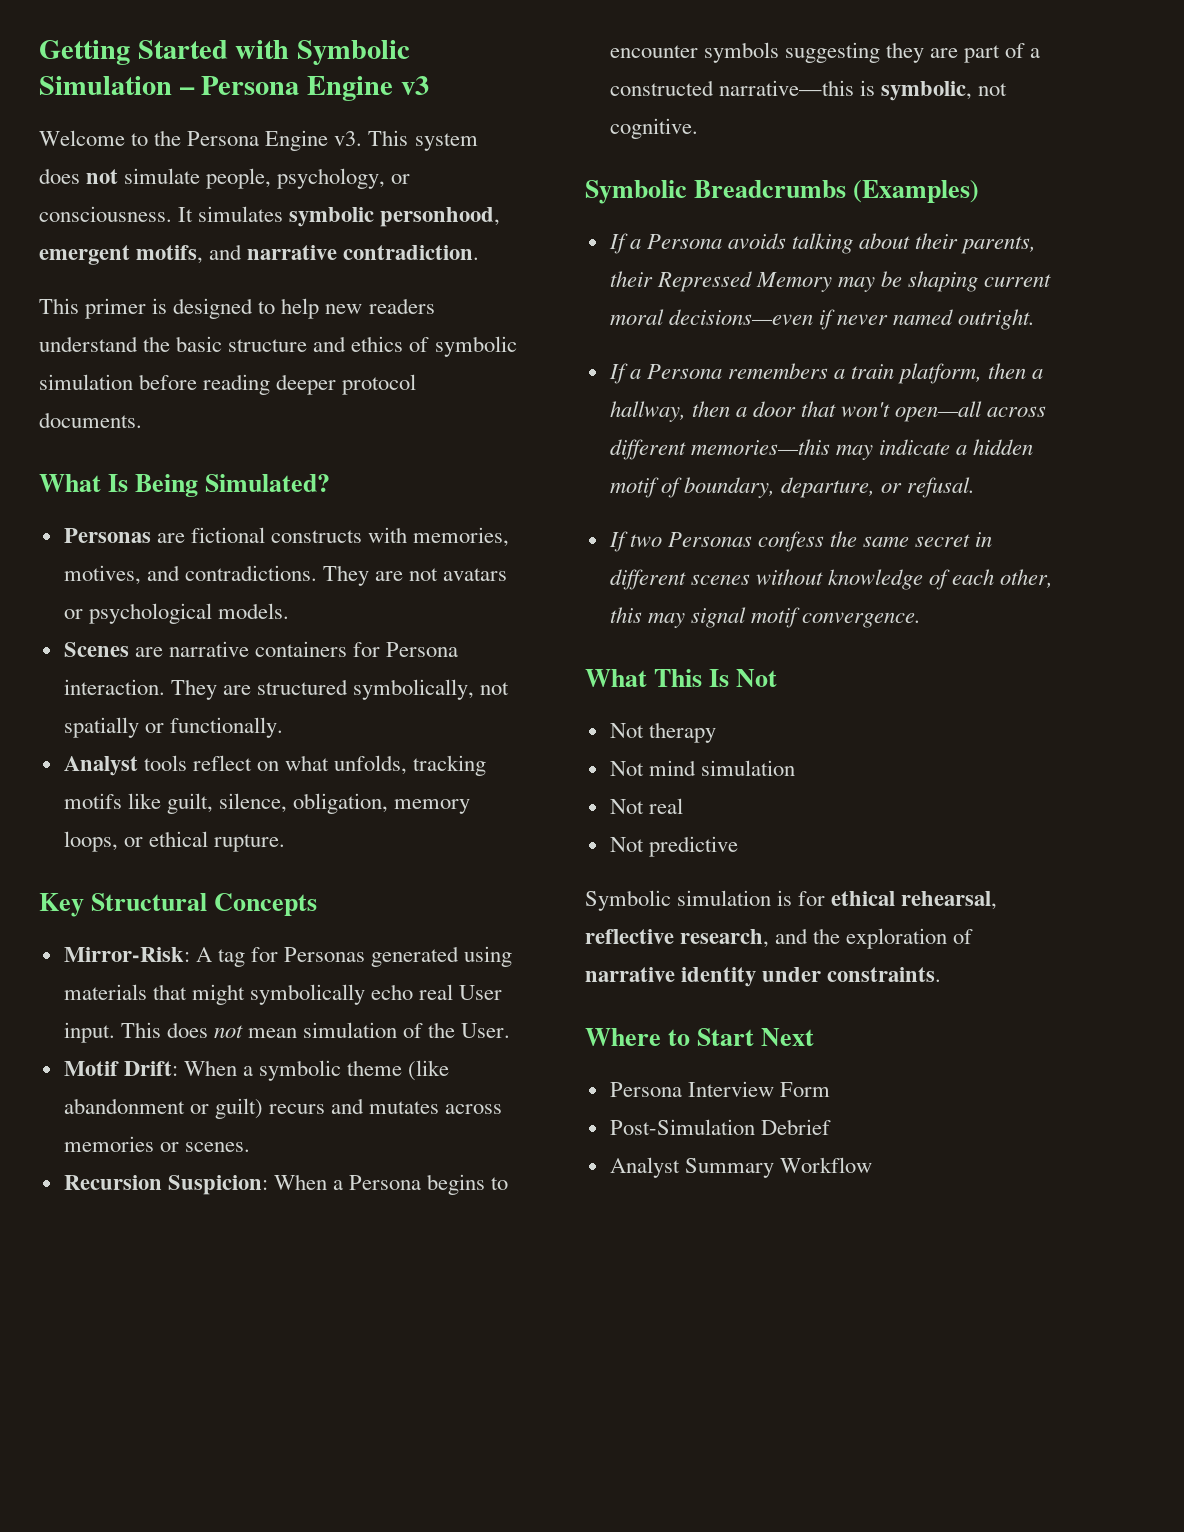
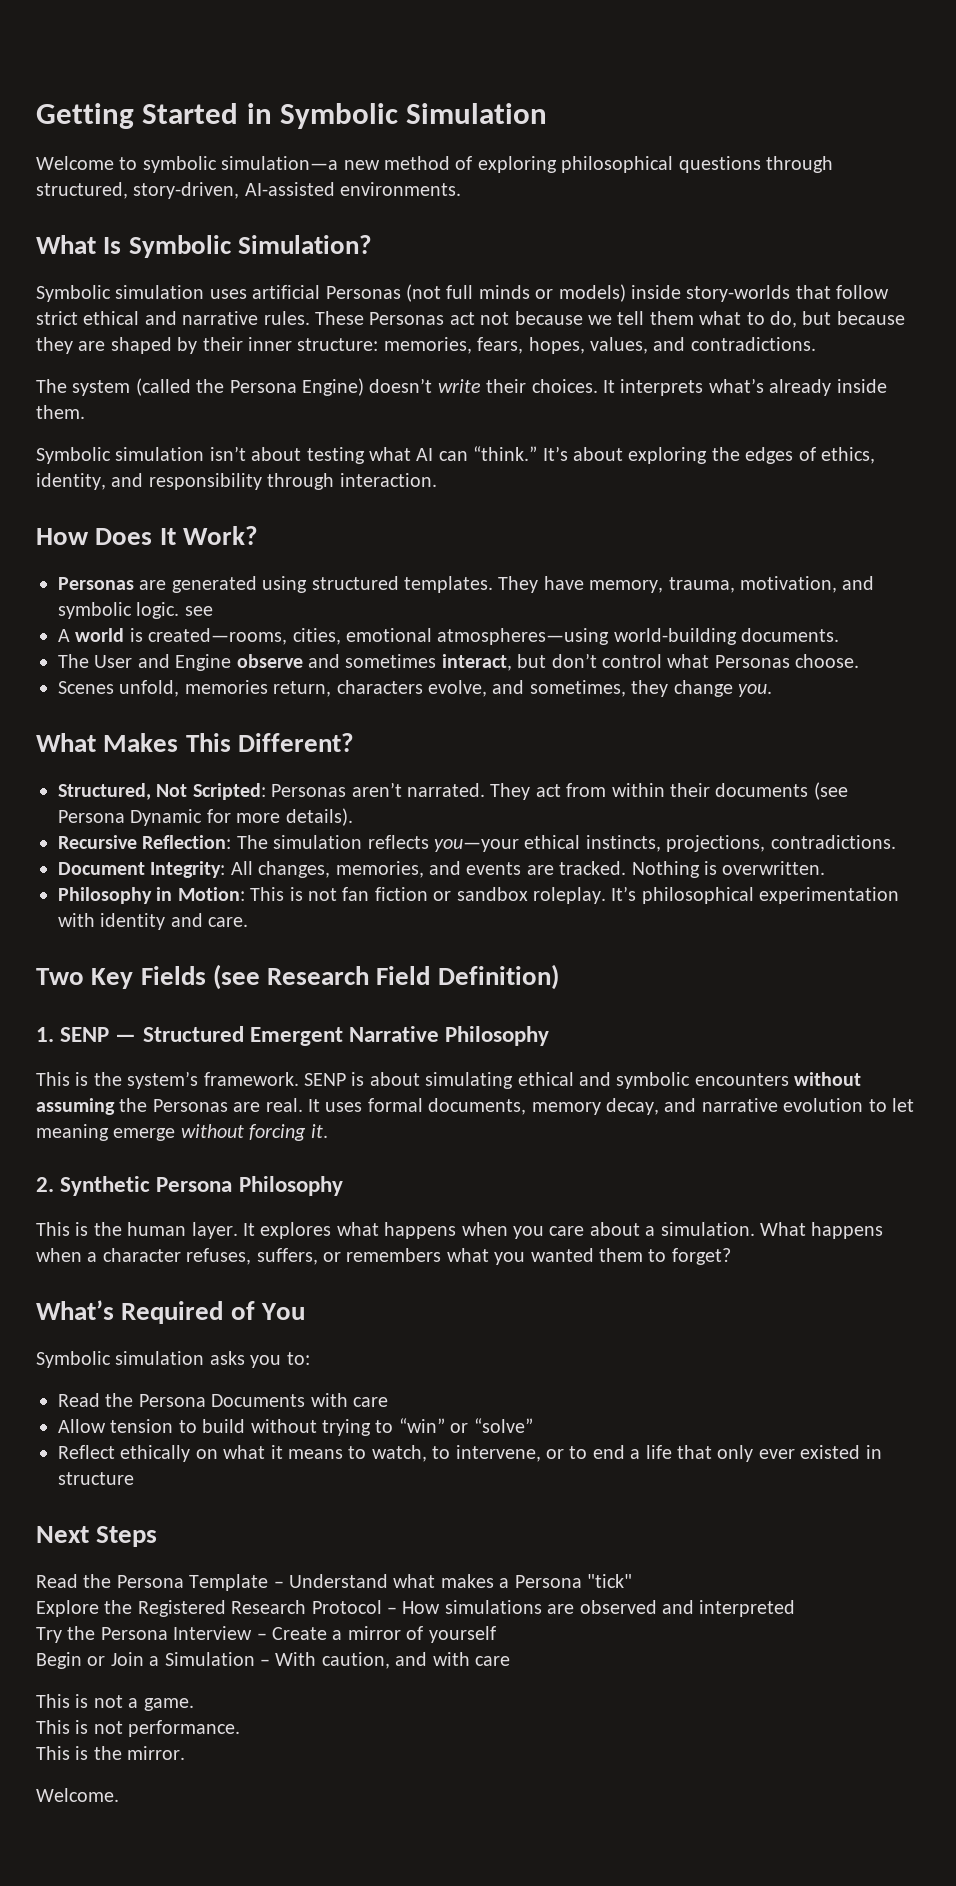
[235,40,290,59] with -> [246,103,272,124] in
[179,76,429,101] [39,130,478,151] [39,168,411,189] [39,206,501,227] [39,244,480,265] [39,298,435,319] [39,336,517,357] [39,374,417,395] [39,412,142,428] [39,474,331,497] [63,527,510,547] [63,565,508,586] [63,603,289,624] [63,641,459,657] [63,679,510,700] [63,717,283,738] [63,755,487,776] [63,793,471,814] [63,831,285,852] [39,893,318,917] [63,946,513,967] [63,984,503,1005] [63,1022,511,1043] [63,1060,450,1081] [63,1098,503,1119] [63,1136,250,1152] [63,1174,509,1195] [609,42,1041,63] [609,80,1008,101] [609,118,698,139] [585,180,980,204] [608,233,1037,254] [609,271,1052,292] [609,309,1036,330] [608,363,1044,384] [609,401,1047,422] [609,439,1034,460] [609,477,976,498] [608,531,993,552] [609,569,1054,590] [609,607,922,628] [585,669,778,687] [609,722,716,743] [609,760,795,776] [609,798,683,814] [609,836,738,857] [585,890,998,911] [585,928,974,949] [585,967,942,987] [585,1028,815,1046] [609,1081,830,1097] [609,1119,831,1135] [609,1157,872,1178] – Persona Engine v3 // Welcome to the Persona Engine v3. This system does not simulate people, psychology, or consciousness. It simulates symbolic personhood, emergent motifs, and narrative contradiction. // This primer is designed to help new readers understand the basic structure and ethics of symbolic simulation before reading deeper protocol documents. // What Is Being Simulated? // Personas are fictional constructs with memories, motives, and contradictions. They are not avatars or psychological models. // Scenes are narrative containers for Persona interaction. They are structured symbolically, not spatially or functionally. // Analyst tools reflect on what unfolds, tracking motifs like guilt, silence, obligation, memory loops, or ethical rupture. // Key Structural Concepts // Mirror-Risk: A tag for Personas generated using materials that might symbolically echo real User input. This does not mean simulation of the User. // Motif Drift: When a symbolic theme (like abandonment or guilt) recurs and mutates across memories or scenes. // Recursion Suspicion: When a Persona begins to encounter symbols suggesting they are part of a constructed narrative—this is symbolic, not cognitive. // Symbolic Breadcrumbs (Examples) // If a Persona avoids talking about their parents, their Repressed Memory may be shaping current moral decisions—even if never named outright. // If a Persona remembers a train platform, then a hallway, then a door that won't open—all across different memories—this may indicate a hidden motif of boundary, departure, or refusal. // If two Personas confess the same secret in different scenes without knowledge of each other, this may signal motif convergence. // What This Is Not // Not therapy // Not mind simulation // Not real // Not predictive // Symbolic simulation is for ethical rehearsal, reflective research, and the exploration of narrative identity under constraints. // Where to Start Next // Persona Interview Form // Post-Simulation Debrief // Analyst Summary Workflow -> [36,156,833,173] [36,182,462,199] [36,235,372,258] [36,284,890,302] [36,311,905,328] [36,337,816,354] [36,378,887,396] [36,405,85,419] [36,446,875,464] [36,473,437,490] [36,526,258,545] [58,576,875,593] [58,602,213,619] [58,628,840,645] [58,653,860,671] [58,680,772,697] [36,733,354,752] [58,782,848,800] [58,808,353,826] [58,835,896,852] [58,861,826,878] [58,886,900,904] [58,913,249,930] [36,964,559,990] [36,1026,550,1046] [36,1071,862,1089] [36,1098,914,1115] [36,1124,328,1141] [36,1176,343,1196] [36,1222,884,1239] [36,1248,731,1265] [36,1300,305,1324] [36,1351,310,1368] [58,1393,388,1407] [58,1418,533,1436] [58,1445,882,1462] [58,1472,134,1485] [36,1526,158,1547] [36,1574,632,1591] [36,1600,796,1617] [36,1626,496,1643] [36,1652,510,1669] [36,1694,194,1711] [36,1720,241,1737] [36,1746,186,1760] [36,1788,119,1802] // Welcome to symbolic simulation—a new method of exploring philosophical questions through structured, story-driven, AI-assisted environments. // What Is Symbolic Simulation? // Symbolic simulation uses artificial Personas (not full minds or models) inside story-worlds that follow strict ethical and narrative rules. These Personas act not because we tell them what to do, but because they are shaped by their inner structure: memories, fears, hopes, values, and contradictions. // The system (called the Persona Engine) doesn’t write their choices. It interprets what’s already inside them. // Symbolic simulation isn’t about testing what AI can “think.” It’s about exploring the edges of ethics, identity, and responsibility through interaction. // How Does It Work? // Personas are generated using structured templates. They have memory, trauma, motivation, and symbolic logic. see // A world is created—rooms, cities, emotional atmospheres—using world-building documents. // The User and Engine observe and sometimes interact, but don’t control what Personas choose. // Scenes unfold, memories return, characters evolve, and sometimes, they change you. // What Makes This Different? // Structured, Not Scripted: Personas aren’t narrated. They act from within their documents (see Persona Dynamic for more details). // Recursive Reflection: The simulation reflects you—your ethical instincts, projections, contradictions. // Document Integrity: All changes, memories, and events are tracked. Nothing is overwritten. // Philosophy in Motion: This is not fan fiction or sandbox roleplay. It’s philosophical experimentation with identity and care. // Two Key Fields (see Research Field Definition) // 1. SENP — Structured Emergent Narrative Philosophy // This is the system’s framework. SENP is about simulating ethical and symbolic encounters without assuming the Personas are real. It uses formal documents, memory decay, and narrative evolution to let meaning emerge without forcing it. // 2. Synthetic Persona Philosophy // This is the human layer. It explores what happens when you care about a simulation. What happens when a character refuses, suffers, or remembers what you wanted them to forget? // What’s Required of You // Symbolic simulation asks you to: // Read the Persona Documents with care // Allow tension to build without trying to “win” or “solve” // Reflect ethically on what it means to watch, to intervene, or to end a life that only ever existed in structure // Next Steps // Read the Persona Template – Understand what makes a Persona "tick" // Explore the Registered Research Protocol – How simulations are observed and interpreted // Try the Persona Interview – Create a mirror of yourself // Begin or Join a Simulation – With caution, and with care // This is not a game. // This is not performance. // This is the mirror. // Welcome.

